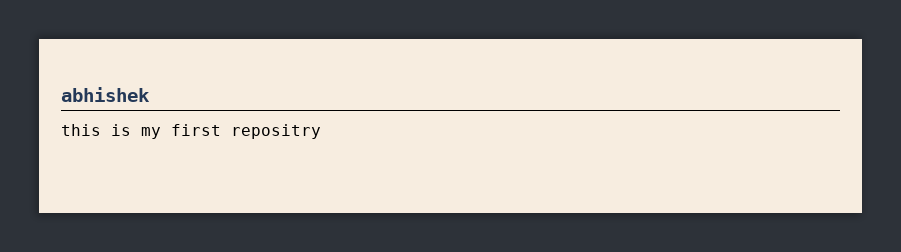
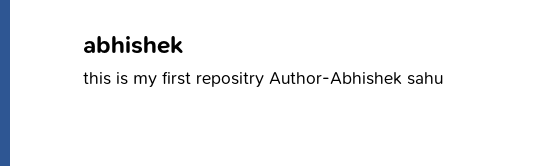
(321, 131) none -> [269,72,443,85] Author-Abhishek sahu

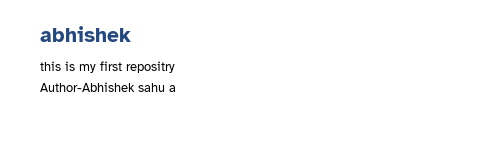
(264, 80) none -> (175, 67) //
(443, 78) none -> [169,85,176,92] a

